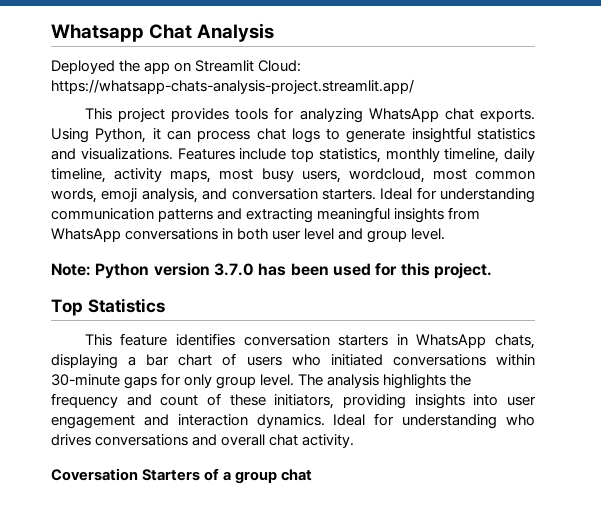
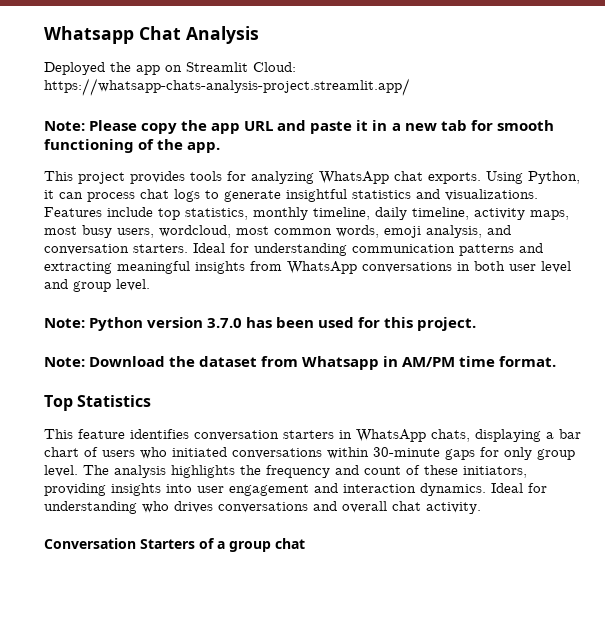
(414, 86) none -> [44,120,554,134] [44,139,221,153] // Note: Please copy the app URL and paste it in a new tab for smooth functioning of the app.
(492, 271) none -> [44,356,557,370] // Note: Download the dataset from Whatsapp in AM/PM time format.
[51,468,138,481] Coversation -> [44,538,136,549] Conversation

